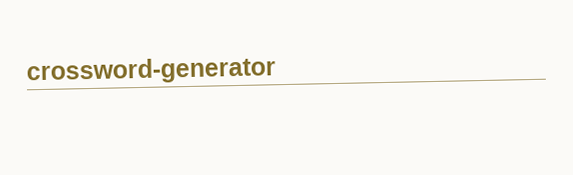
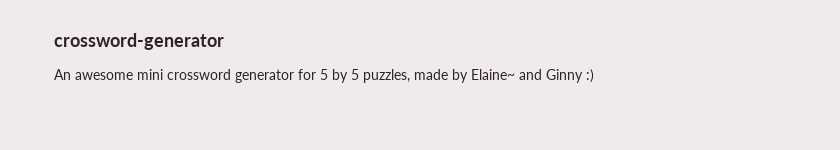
(276, 71) none -> [54,69,594,83] // An awesome mini crossword generator for 5 by 5 puzzles, made by Elaine~ and Ginny :)

